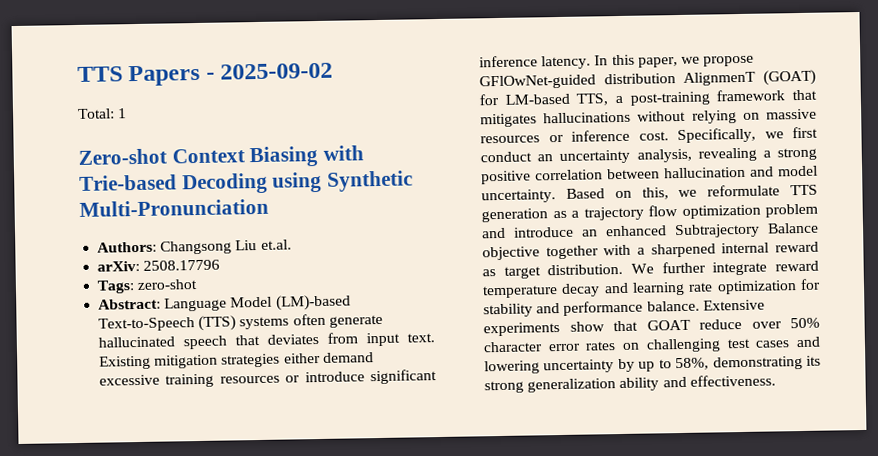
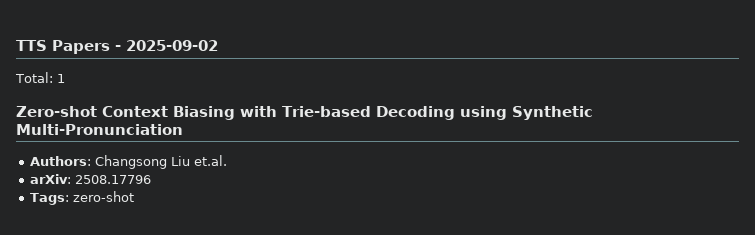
[98,294,351,312] [98,313,383,332] [98,332,435,350] [99,352,374,370] [99,369,437,388] [479,54,755,70] [479,69,816,90] [479,89,817,106] [480,108,817,128] [480,126,818,144] [480,147,817,164] [481,165,818,185] [481,184,818,204] [481,203,818,223] [482,222,819,239] [482,241,819,261] [482,260,819,279] [482,278,821,299] [483,299,765,318] [483,317,820,337] [483,336,821,353] [484,355,821,375] [484,374,776,394] // Abstract: Language Model (LM)-based Text-to-Speech (TTS) systems often generate hallucinated speech that deviates from input text. Existing mitigation strategies either demand excessive training resources or introduce significant inference latency. In this paper, we propose GFlOwNet-guided distribution AlignmenT (GOAT) for LM-based TTS, a post-training framework that mitigates hallucinations without relying on massive resources or inference cost. Specifically, we first conduct an uncertainty analysis, revealing a strong positive correlation between hallucination and model uncertainty. Based on this, we reformulate TTS generation as a trajectory flow optimization problem and introduce an enhanced Subtrajectory Balance objective together with a sharpened internal reward as target distribution. We further integrate reward temperature decay and learning rate optimization for stability and performance balance. Extensive experiments show that GOAT reduce over 50% character error rates on challenging test cases and lowering uncertainty by up to 58%, demonstrating its strong generalization ability and effectiveness. -> (135, 196) none

